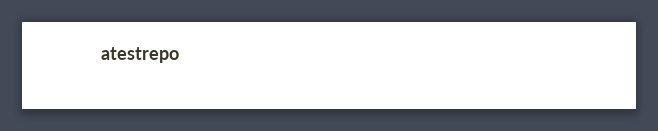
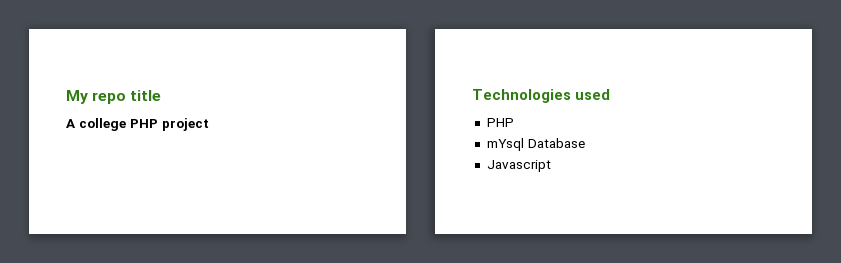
[101,47,179,63] atestrepo -> [66,90,162,104] [66,118,209,131] [472,89,611,103] [486,118,514,127] [486,138,585,151] [486,160,551,172] My repo title // A college PHP project // Technologies used // PHP // mYsql Database // Javascript

